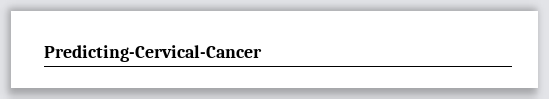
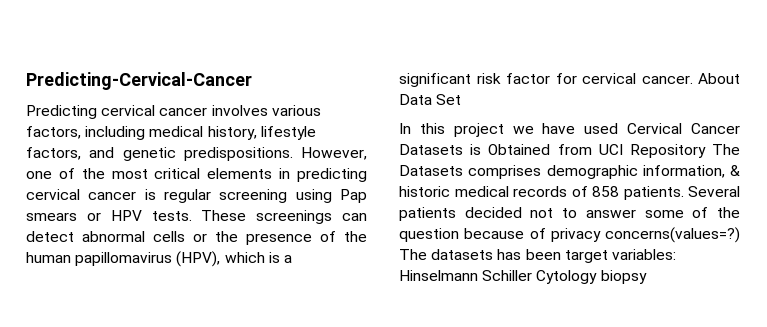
(262, 53) none -> [26,105,321,119] [26,126,316,140] [26,147,367,161] [26,168,367,182] [26,189,367,203] [26,210,367,224] [26,231,367,245] [26,251,292,267] [399,73,740,87] [399,94,462,105] [399,123,740,137] [399,144,740,158] [399,165,740,179] [399,186,740,200] [399,207,740,221] [399,227,740,243] [399,249,676,263] [399,270,647,284] // Predicting cervical cancer involves various factors, including medical history, lifestyle factors, and genetic predispositions. However, one of the most critical elements in predicting cervical cancer is regular screening using Pap smears or HPV tests. These screenings can detect abnormal cells or the presence of the human papillomavirus (HPV), which is a significant risk factor for cervical cancer. About Data Set // In this project we have used Cervical Cancer Datasets is Obtained from UCI Repository The Datasets comprises demographic information, & historic medical records of 858 patients. Several patients decided not to answer some of the question because of privacy concerns(values=?) The datasets has been target variables: Hinselmann Schiller Cytology biopsy

